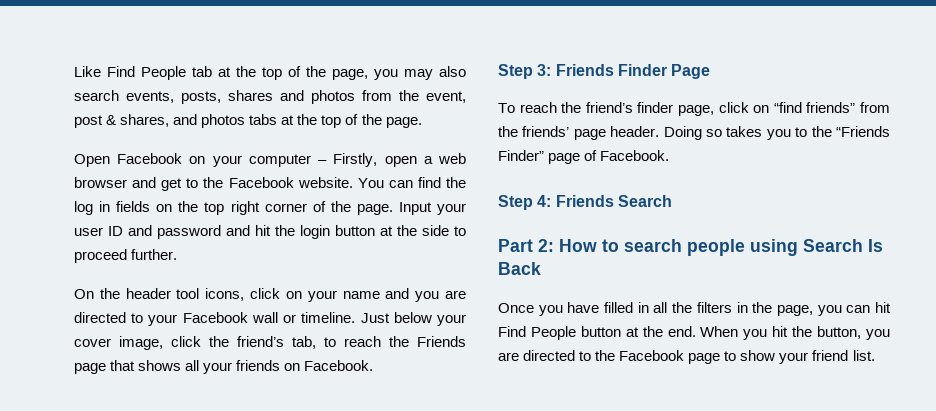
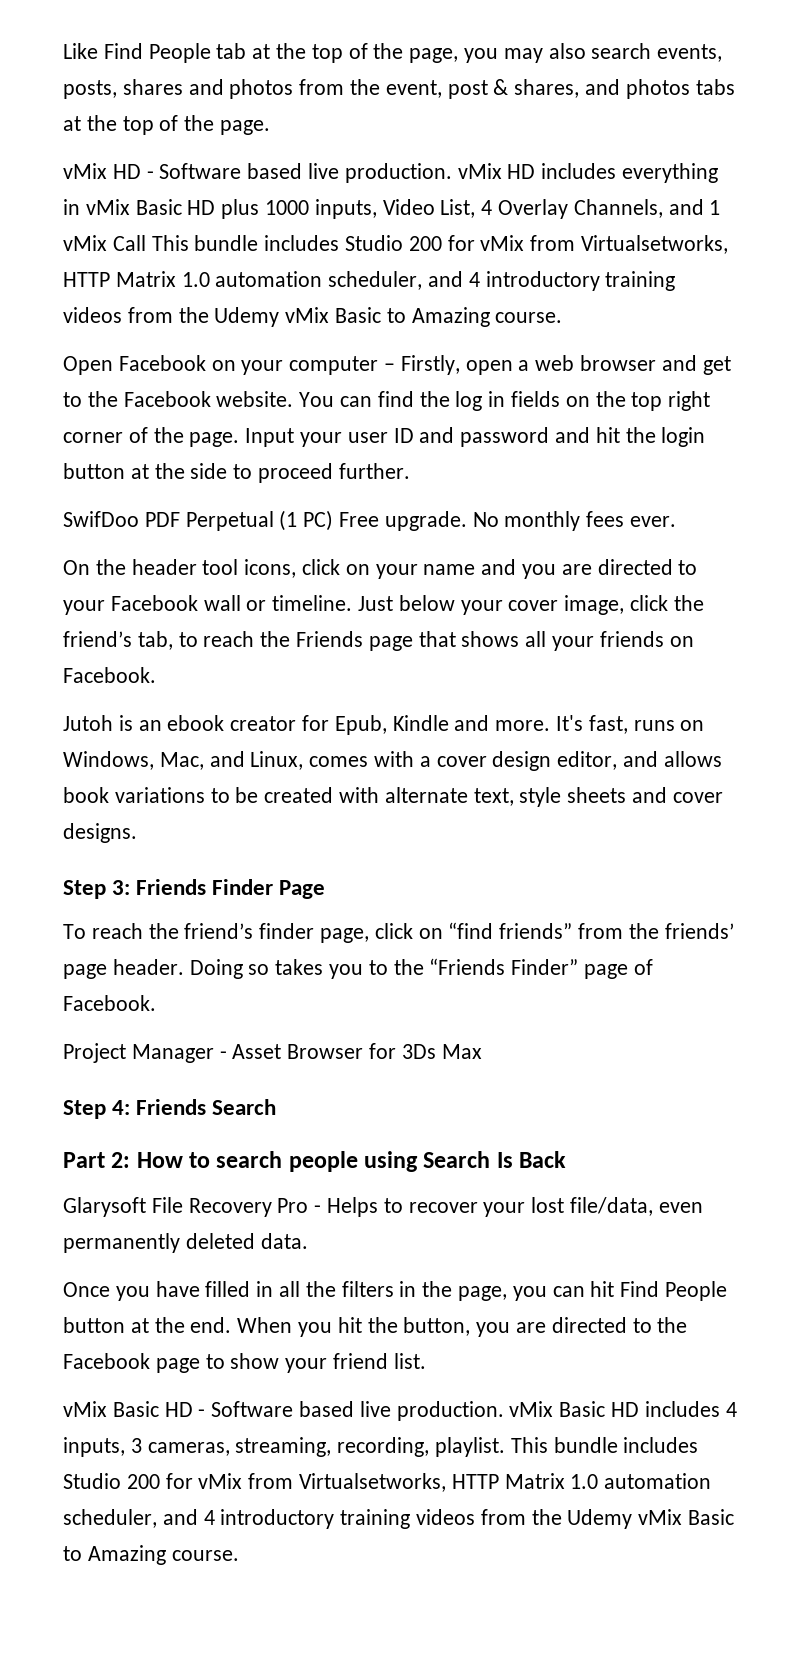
(422, 122) none -> [63,163,719,183] [63,199,721,219] [63,235,729,254] [63,271,676,291] [63,307,563,327] // vMix HD - Software based live production. vMix HD includes everything in vMix Basic HD plus 1000 inputs, Video List, 4 Overlay Channels, and 1 vMix Call This bundle includes Studio 200 for vMix from Virtualsetworks, HTTP Matrix 1.0 automation scheduler, and 4 introductory training videos from the Udemy vMix Basic to Amazing course.
(178, 254) none -> [63,510,677,531] // SwifDoo PDF Perpetual (1 PC) Free upgrade. No monthly fees ever.
(374, 365) none -> [63,715,705,735] [63,751,722,771] [63,787,723,807] [63,823,137,843] // Jutoh is an ebook creator for Epub, Kindle and more. It's fast, runs on Windows, Mac, and Linux, comes with a cover design editor, and allows book variations to be created with alternate text, style sheets and cover designs.
(670, 155) none -> [63,1043,482,1063] // Project Manager - Asset Browser for 3Ds Max
(541, 268) none -> [63,1197,703,1217] [63,1233,308,1253] // Glarysoft File Recovery Pro - Helps to recover your lost file/data, even permanently deleted data.
(875, 355) none -> [63,1401,737,1421] [63,1437,699,1457] [63,1473,712,1492] [63,1509,735,1529] [63,1545,239,1565] // vMix Basic HD - Software based live production. vMix Basic HD includes 4 inputs, 3 cameras, streaming, recording, playlist. This bundle includes Studio 200 for vMix from Virtualsetworks, HTTP Matrix 1.0 automation scheduler, and 4 introductory training videos from the Udemy vMix Basic to Amazing course.

